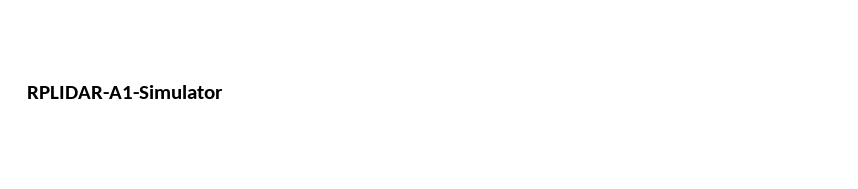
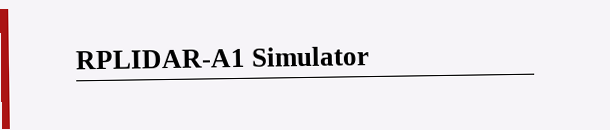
[27,85,223,99] RPLIDAR-A1-Simulator -> [75,46,371,70] RPLIDAR-A1 Simulator

